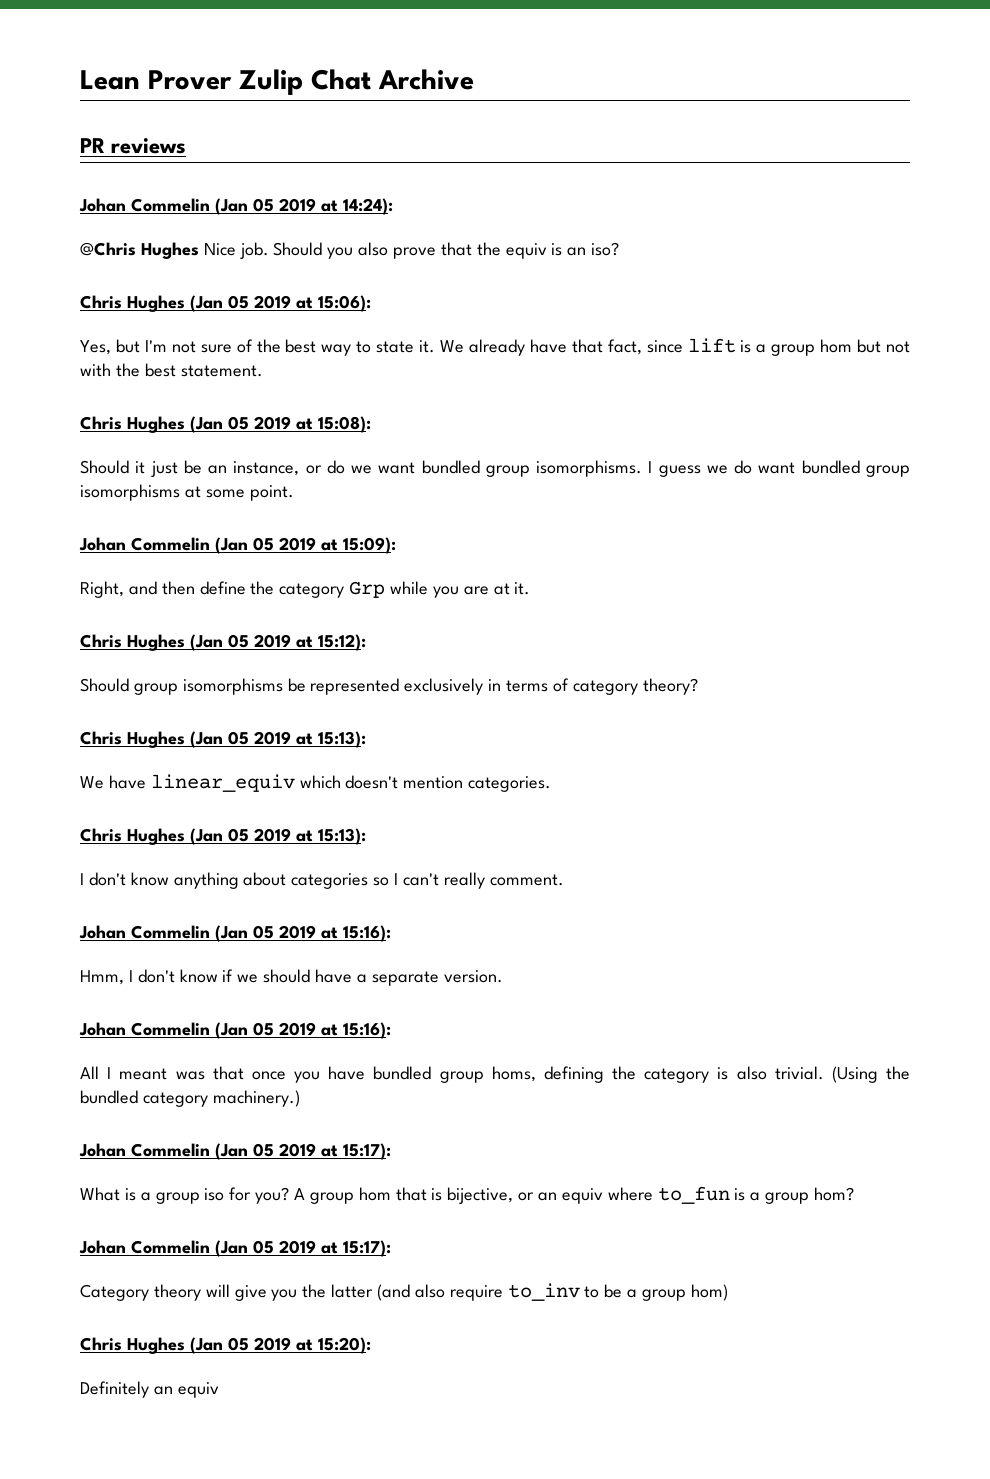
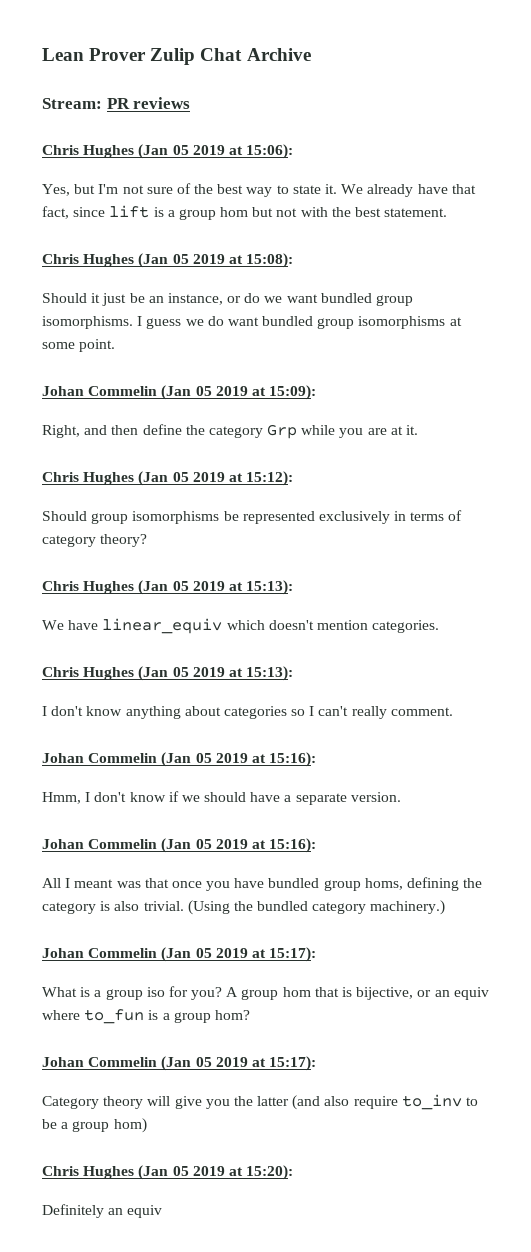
(474, 79) none -> [42,98,102,109] Stream:
[79,198,393,215] [80,242,620,259] // Johan Commelin (Jan 05 2019 at 14:24): // @Chris Hughes Nice job. Should you also prove that the equiv is an iso? -> (191, 103) none

